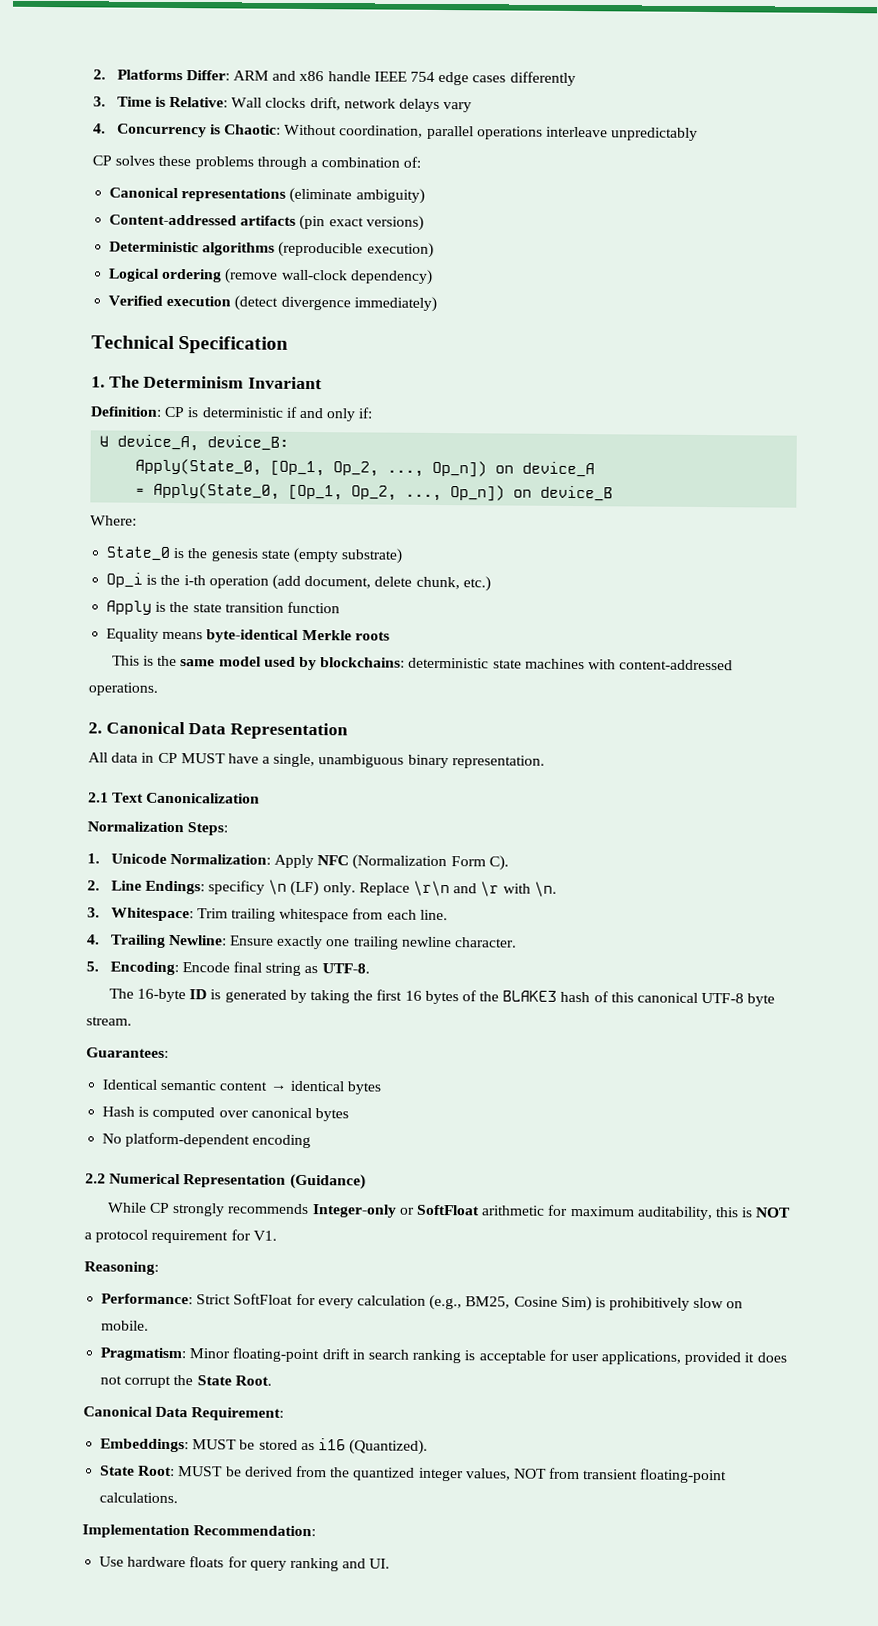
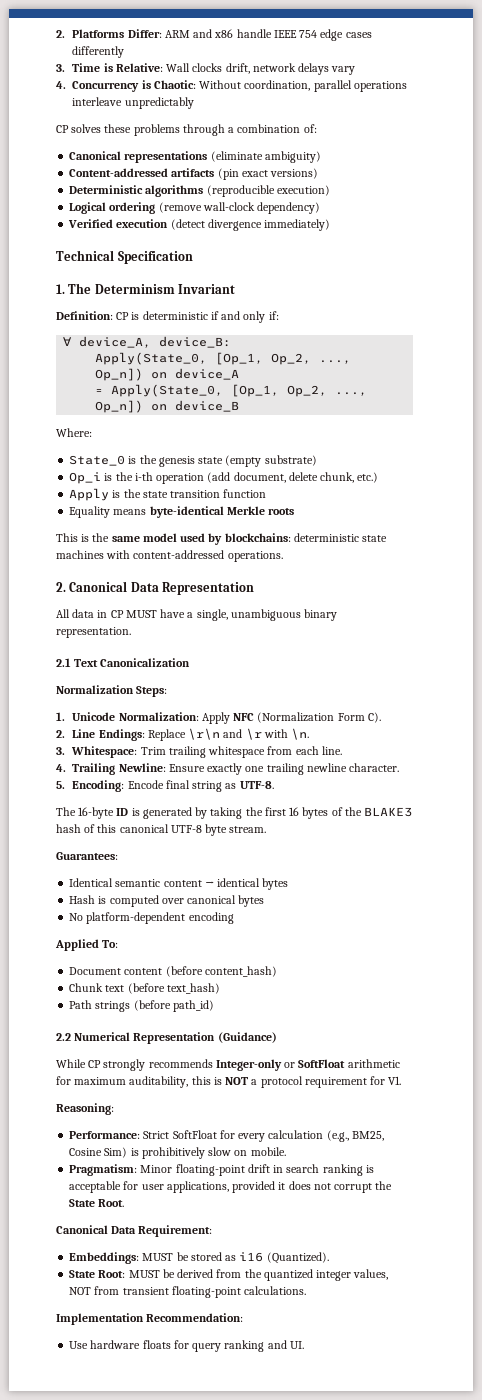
[208,879,356,897] specificy \n (LF) only. -> (145, 735) none
(312, 1141) none -> [55,939,119,951] [69,966,277,977] [69,983,220,994] [69,1000,214,1012] // Applied To: // Document content (before content_hash) // Chunk text (before text_hash) // Path strings (before path_id)

